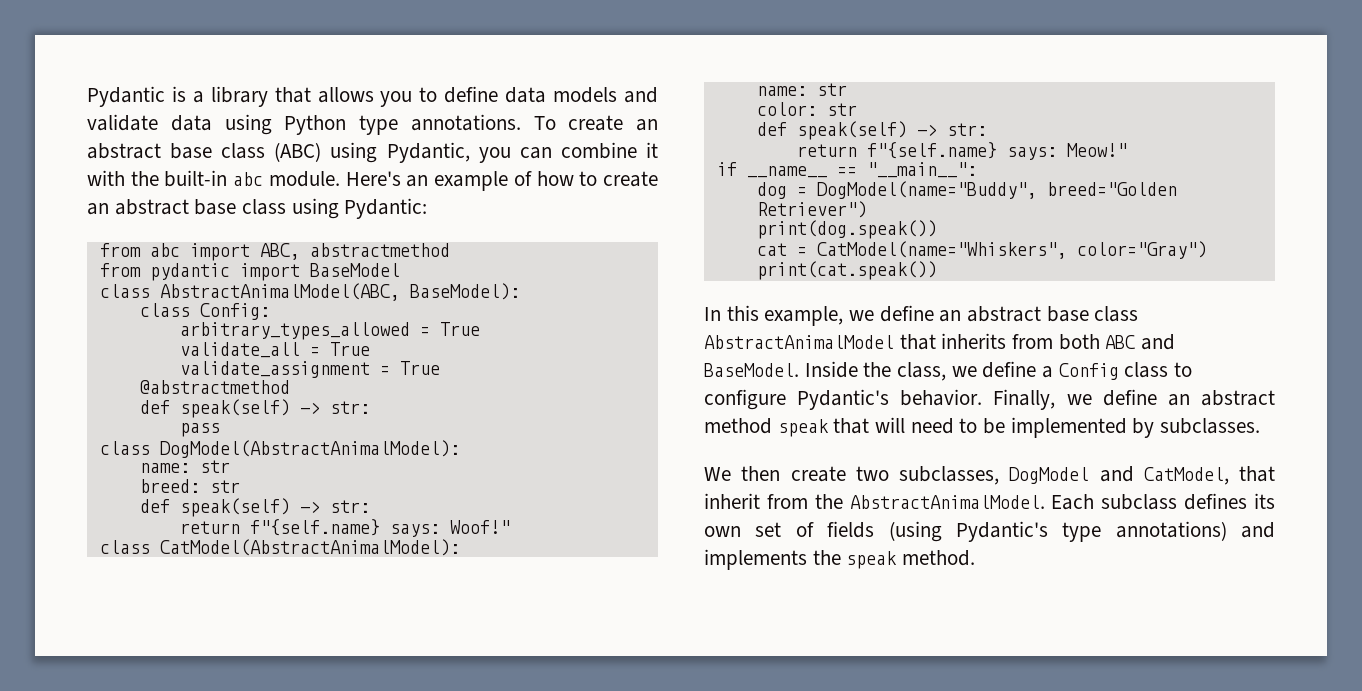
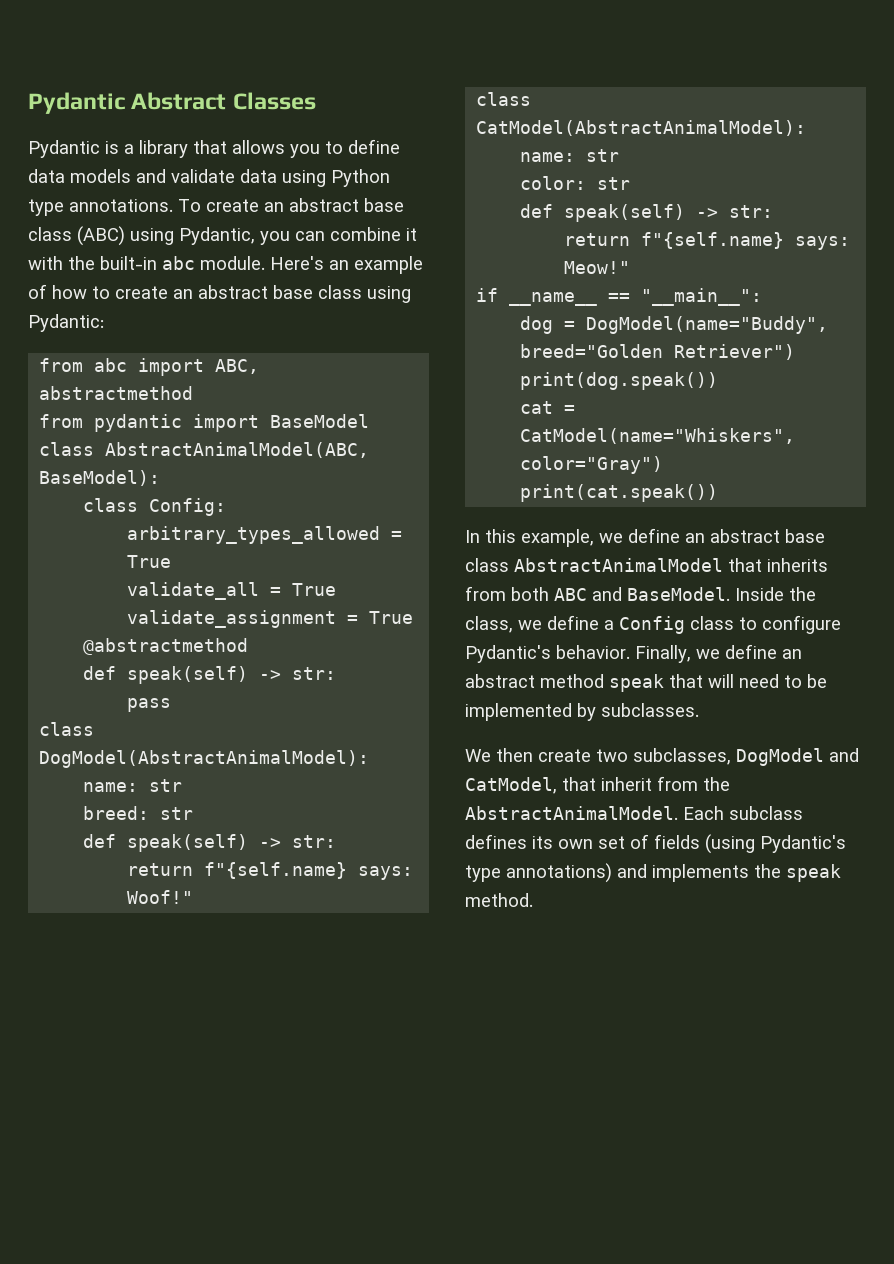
[87,86,165,107] Pydantic -> [28,92,316,114] [28,140,100,158] Pydantic Abstract Classes // Pydantic

